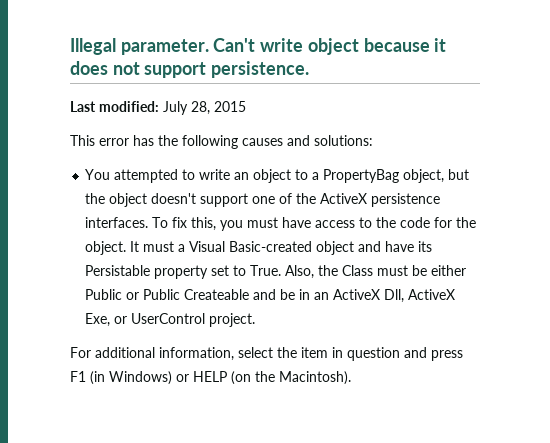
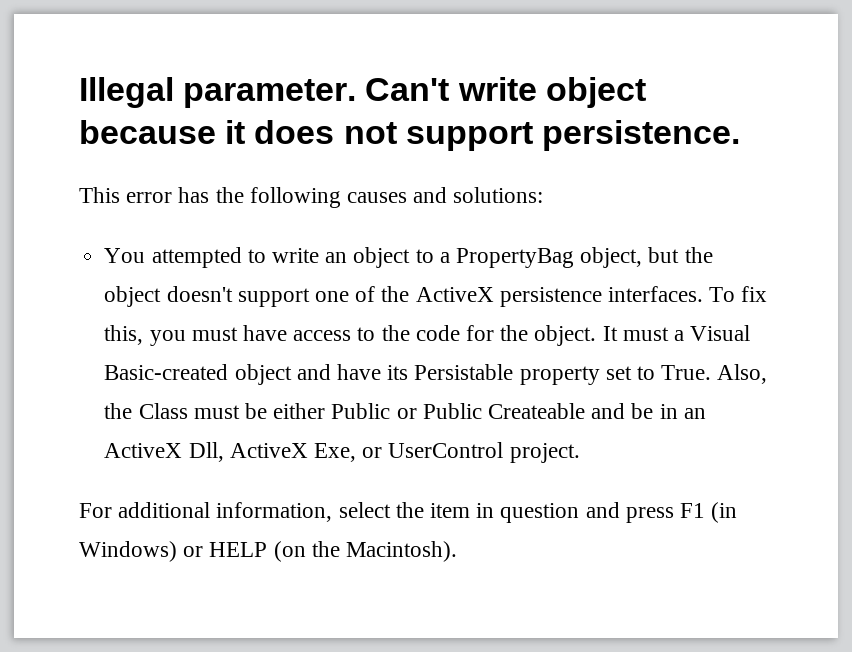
[70,101,246,115] // Last modified: July 28, 2015 -> (740, 135) none

